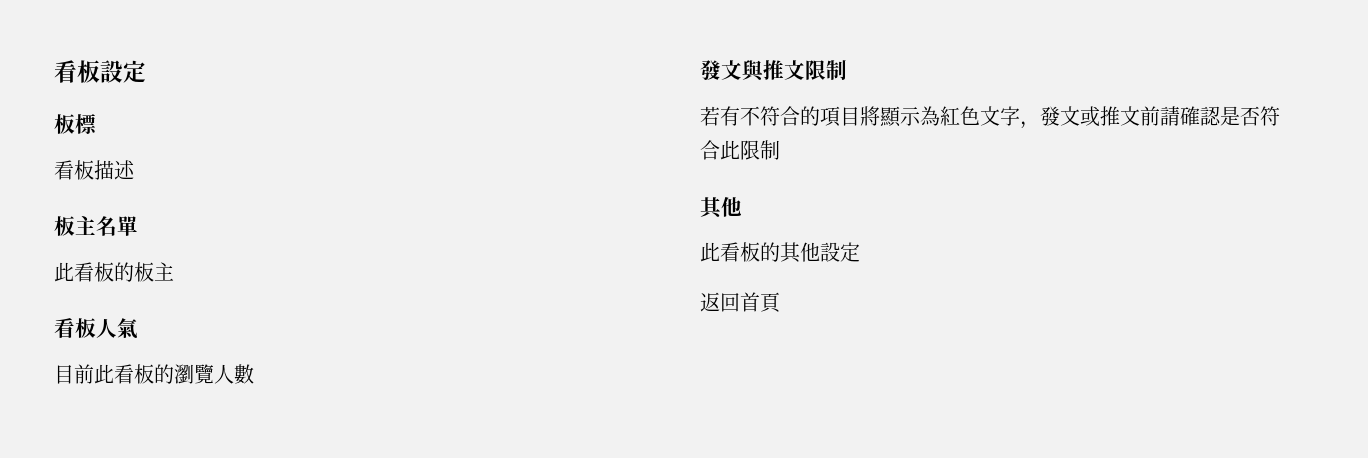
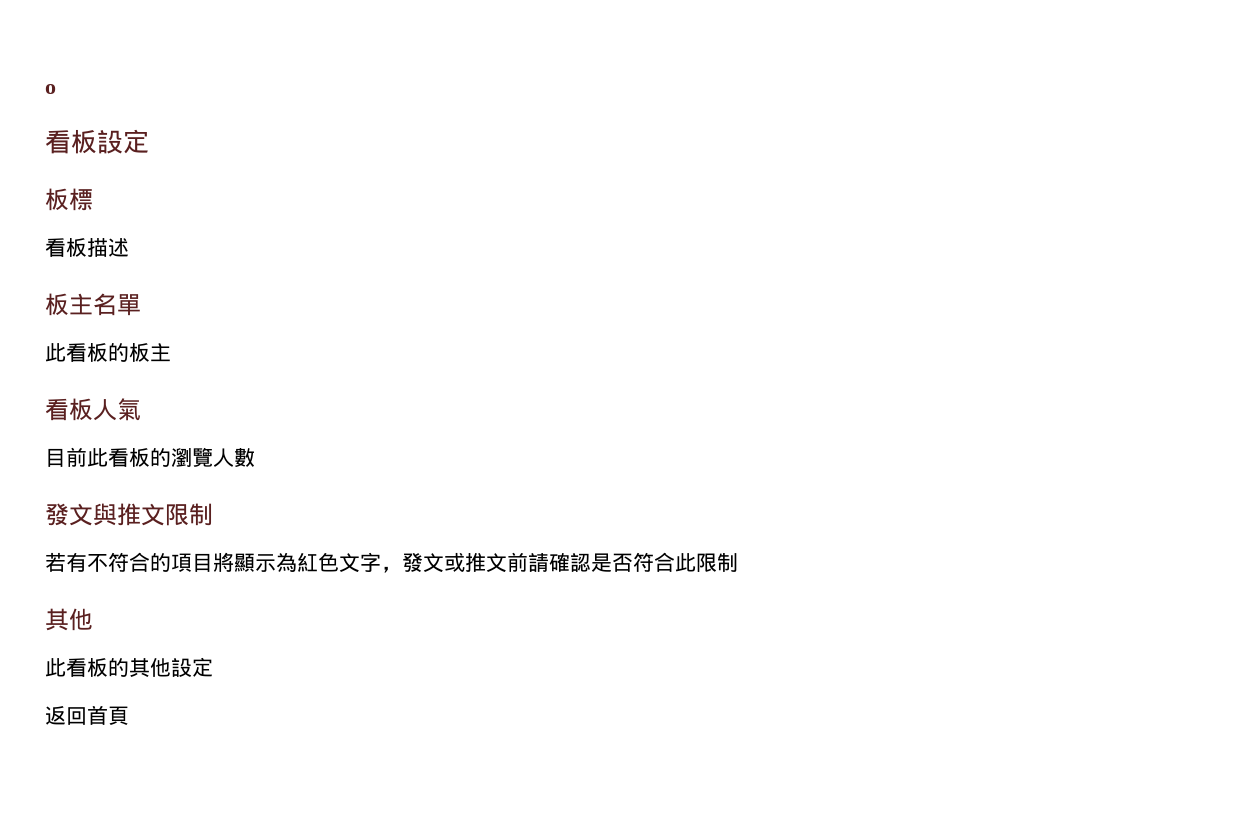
(54, 71) none -> [45,84,56,94] o //

